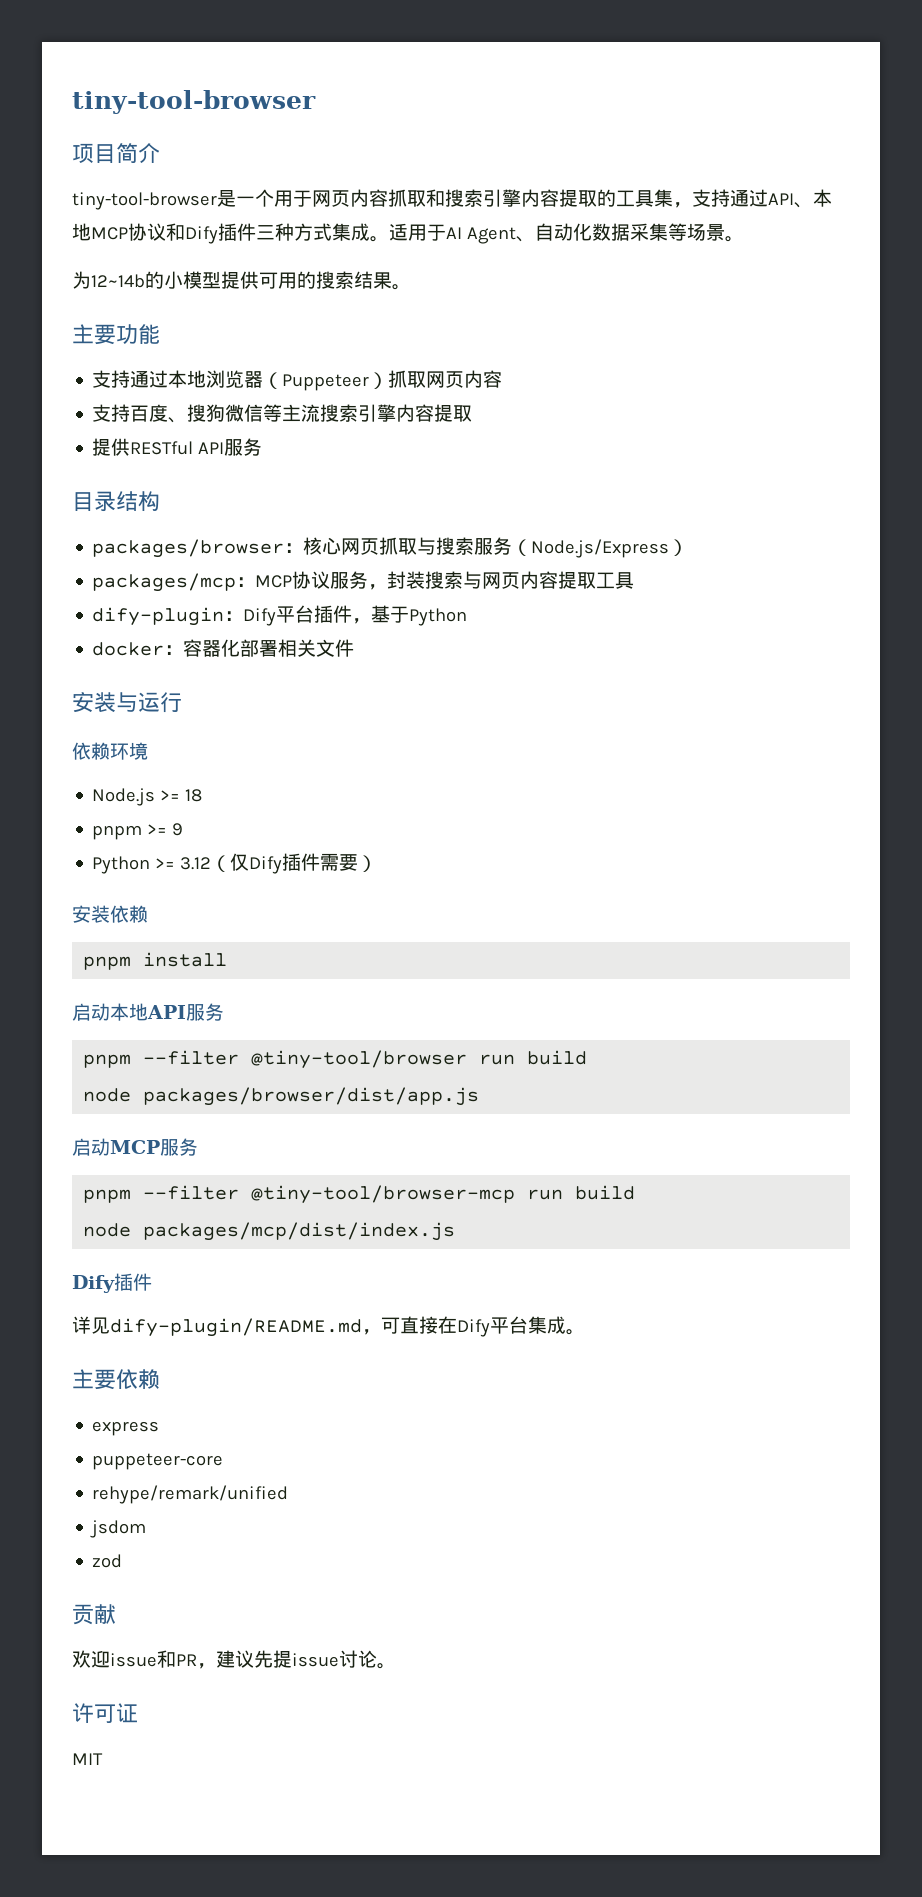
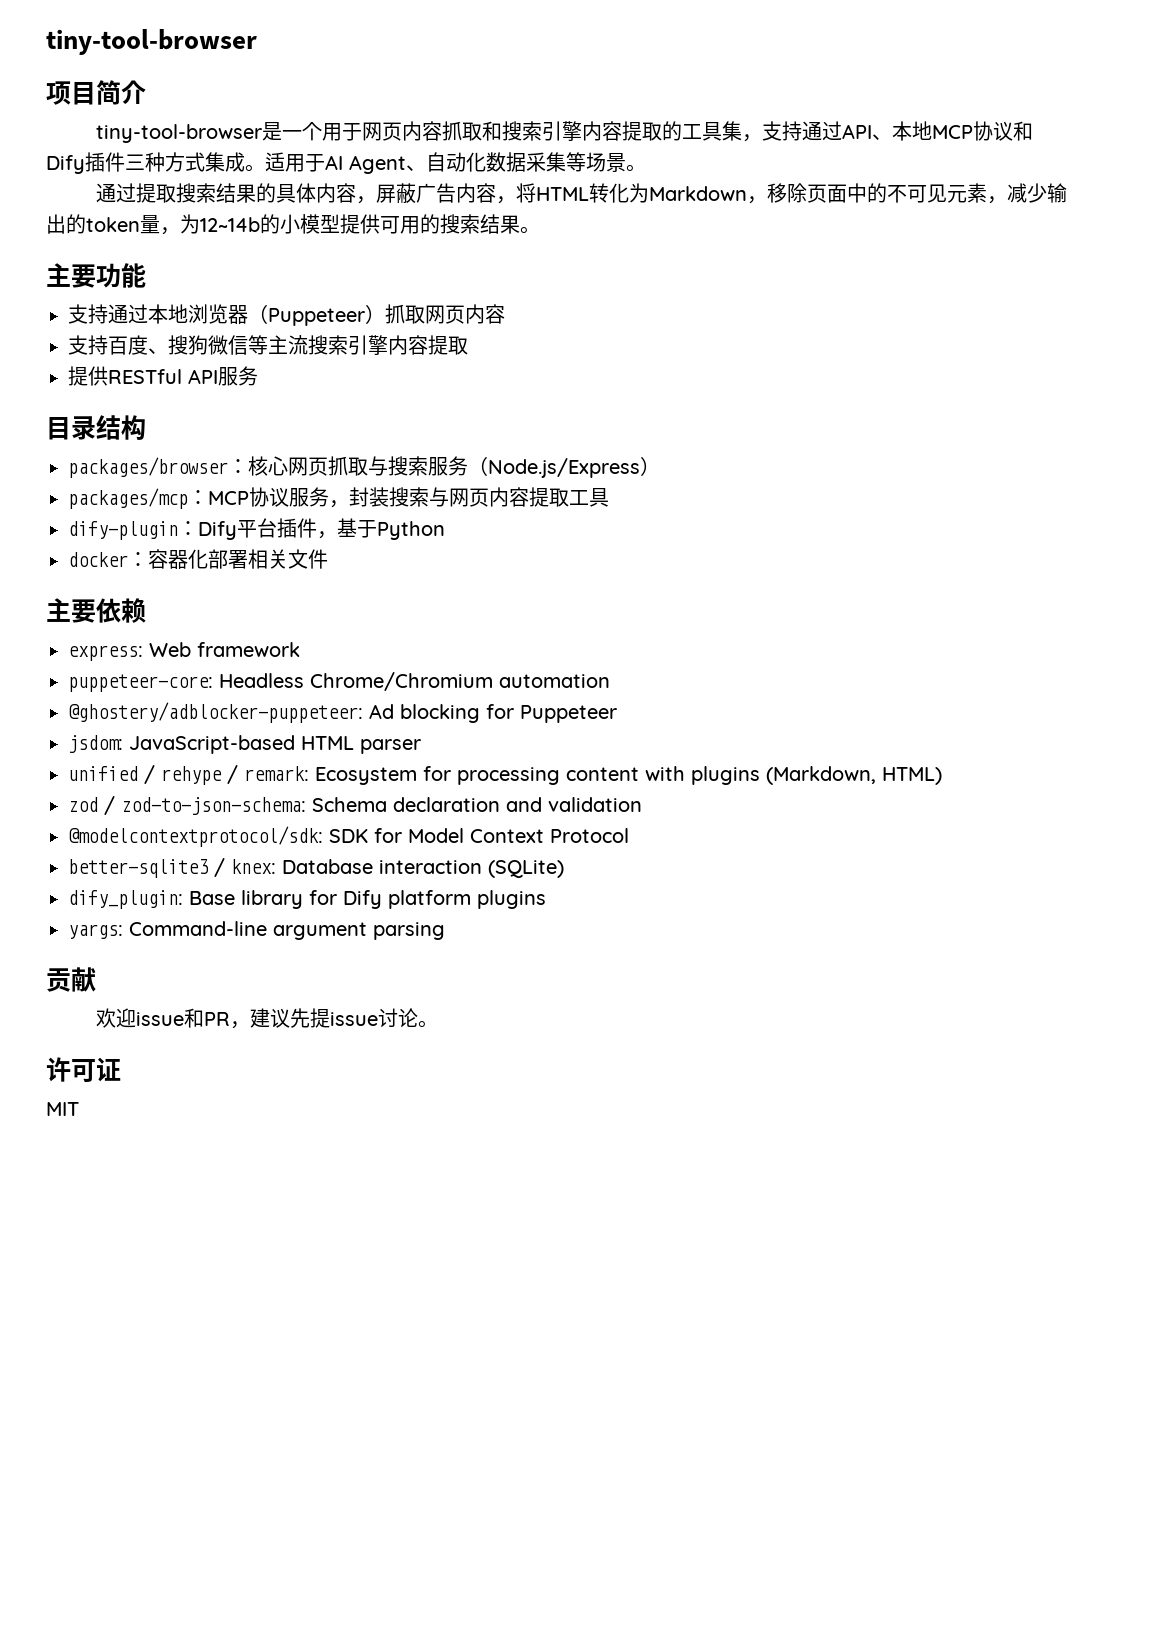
(744, 239) none -> [95,183,1067,204] [46,214,180,235] 通过提取搜索结果的具体内容，屏蔽广告内容，将HTML转化为Markdown，移除页面中的不可见元素，减少输出的token量，
[72,692,182,713] [72,742,148,760] [92,788,203,806] [92,823,184,840] [92,853,378,874] [72,905,148,923] [83,952,228,970] [72,1003,224,1021] [83,1050,588,1069] [83,1087,480,1106] [72,1138,198,1156] [83,1185,636,1204] [83,1222,456,1241] [72,1273,152,1293] [72,1316,585,1337] [72,1369,160,1390] [92,1421,160,1436] [92,1453,224,1470] [92,1485,289,1504] [90,1520,147,1538] [92,1554,123,1568] 安装与运行 // 依赖环境 // Node.js >= 18 // pnpm >= 9 // Python >= 3.12（仅Dify插件需要） // 安装依赖 // pnpm install // 启动本地API服务 // pnpm --filter @tiny-tool/browser run build // node packages/browser/dist/app.js // 启动MCP服务 // pnpm --filter @tiny-tool/browser-mcp run build // node packages/mcp/dist/index.js // Dify插件 // 详见dify-plugin/README.md，可直接在Dify平台集成。 // 主要依赖 // express // puppeteer-core // rehype/remark/unified // jsdom // zod -> [46,598,146,623] [68,642,300,661] [68,672,610,692] [68,702,617,723] [68,735,421,754] [68,765,942,785] [68,796,642,815] [68,826,629,847] [68,858,564,878] [68,890,546,909] [68,921,445,940] 主要依赖 // express: Web framework // puppeteer-core: Headless Chrome/Chromium automation // @ghostery/adblocker-puppeteer: Ad blocking for Puppeteer // jsdom: JavaScript-based HTML parser // unified / rehype / remark: Ecosystem for processing content with plugins (Markdown, HTML) // zod / zod-to-json-schema: Schema declaration and validation // @modelcontextprotocol/sdk: SDK for Model Context Protocol // better-sqlite3 / knex: Database interaction (SQLite) // dify_plugin: Base library for Dify platform plugins // yargs: Command-line argument parsing

